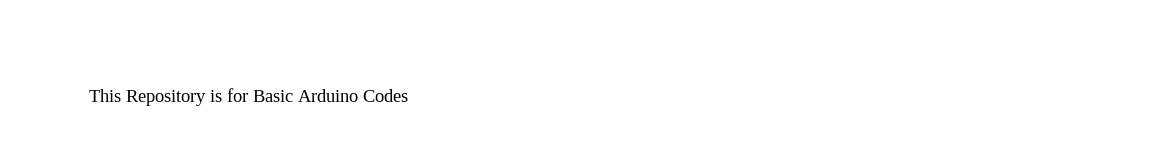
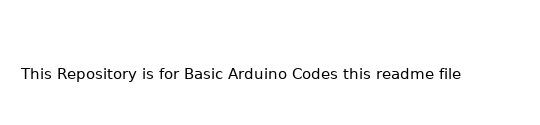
(408, 95) none -> [343,68,461,79] this readme file

